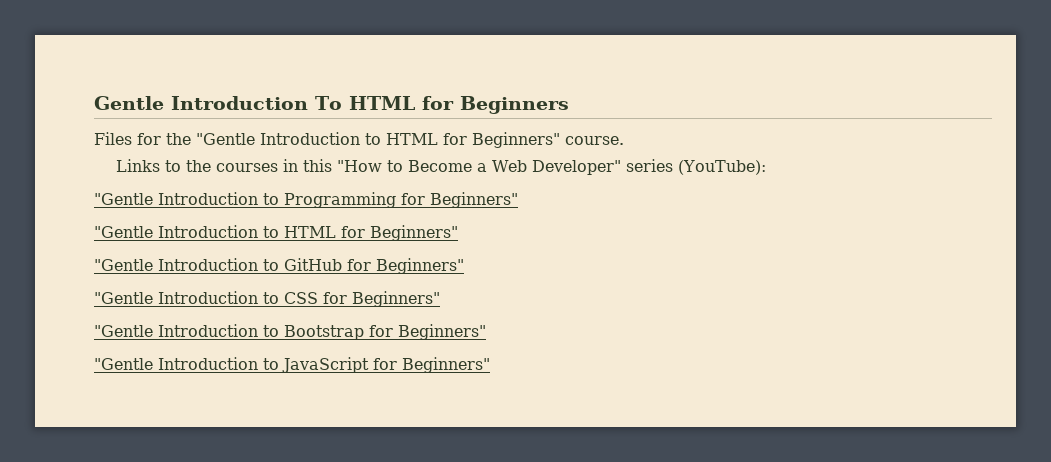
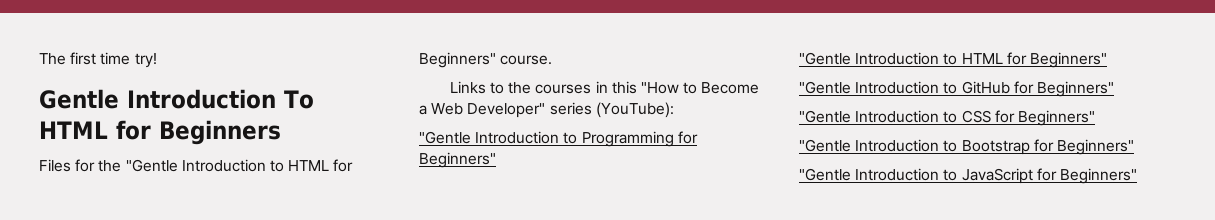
(94, 103) none -> [39,52,157,68] The first time try! //

